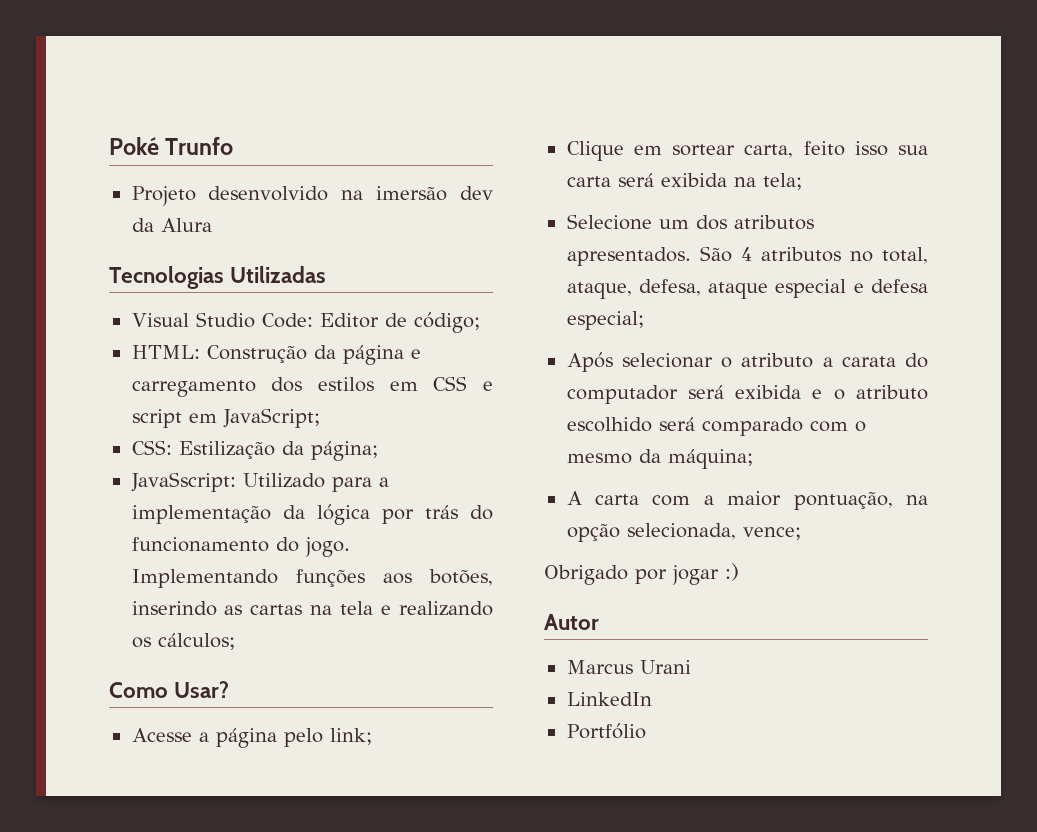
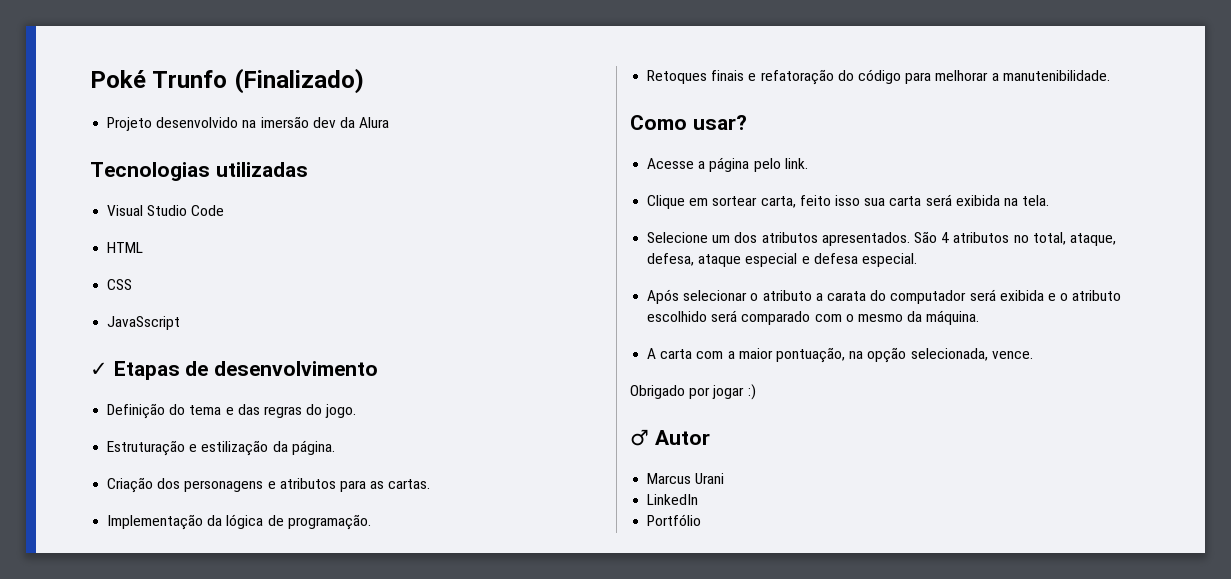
(234, 146) none -> [233,68,364,94] (Finalizado)
[230,266,327,283] Utilizadas -> [215,162,308,177] utilizadas
[261,312,480,333] [131,345,421,365] [131,376,493,397] [131,408,320,428] [131,440,378,461] [130,472,389,492] [131,504,493,525] [131,537,350,557] [131,569,493,588] [131,601,493,616] [131,633,235,650] Code: Editor de código; // HTML: Construção da página e carregamento dos estilos em CSS e script em JavaScript; // CSS: Estilização da página; // JavaSscript: Utilizado para a implementação da lógica por trás do funcionamento do jogo. Implementando funções aos botões, inserindo as cartas na tela e realizando os cálculos; -> [191,205,225,216] [107,242,144,253] [107,279,133,290] [107,316,181,330] [90,361,379,380] [107,403,357,419] [107,440,335,456] [107,477,431,493] [107,514,371,530] [647,69,1110,85] Code // HTML // CSS // JavaSscript // ✓ Etapas de desenvolvimento // Definição do tema e das regras do jogo. // Estruturação e estilização da página. // Criação dos personagens e atributos para as cartas. // Implementação da lógica de programação. // Retoques finais e refatoração do código para melhorar a manutenibilidade.
[174,681,230,698] Usar? -> [692,115,747,130] usar?
[329,728,372,745] link; -> [784,158,808,169] link.
[762,173,802,190] tela; -> [1022,195,1050,206] tela.
[566,311,644,330] especial; -> [861,253,917,267] especial.
[667,449,753,469] máquina; -> [926,310,980,325] máquina.
[742,527,801,540] vence; -> [991,351,1033,359] vence.
(739, 572) none -> [630,429,649,446] ♂

